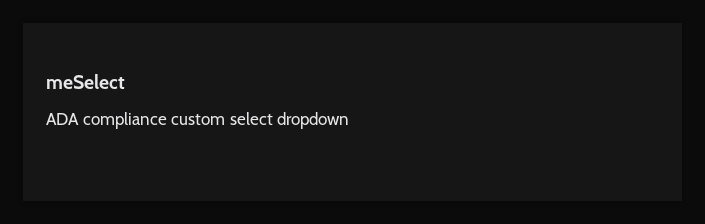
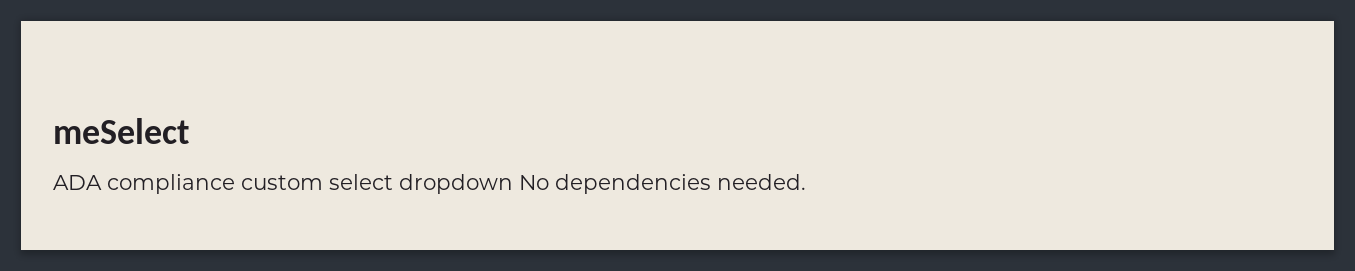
(350, 120) none -> [519,174,806,194] No dependencies needed.

